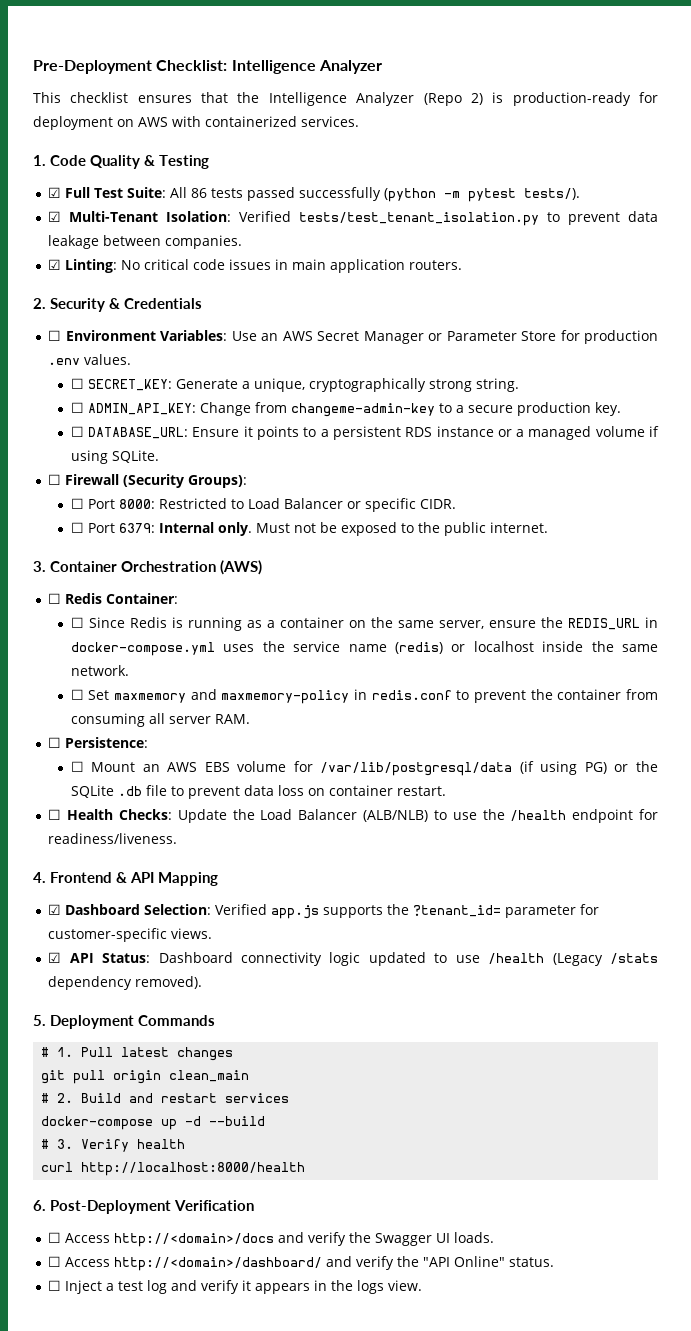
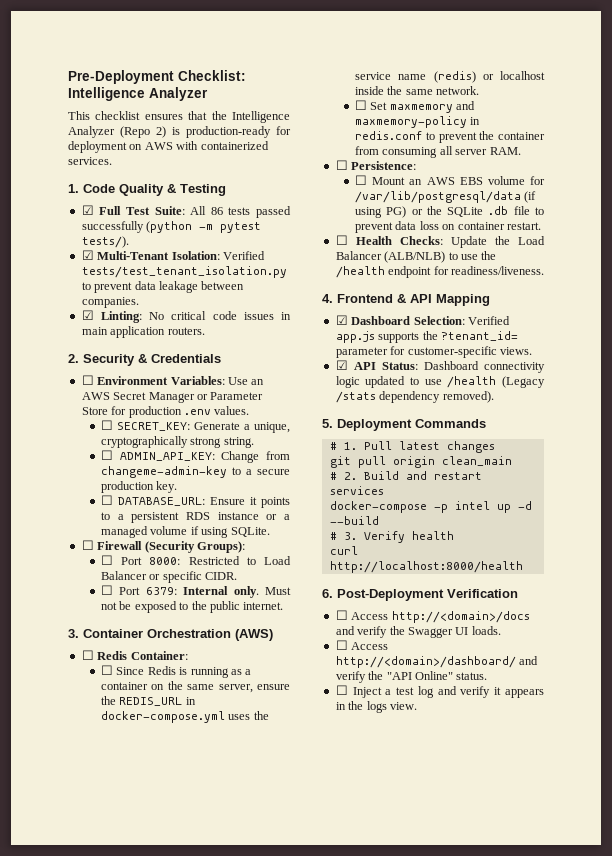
(154, 1123) none -> [433,501,490,513] -p intel

